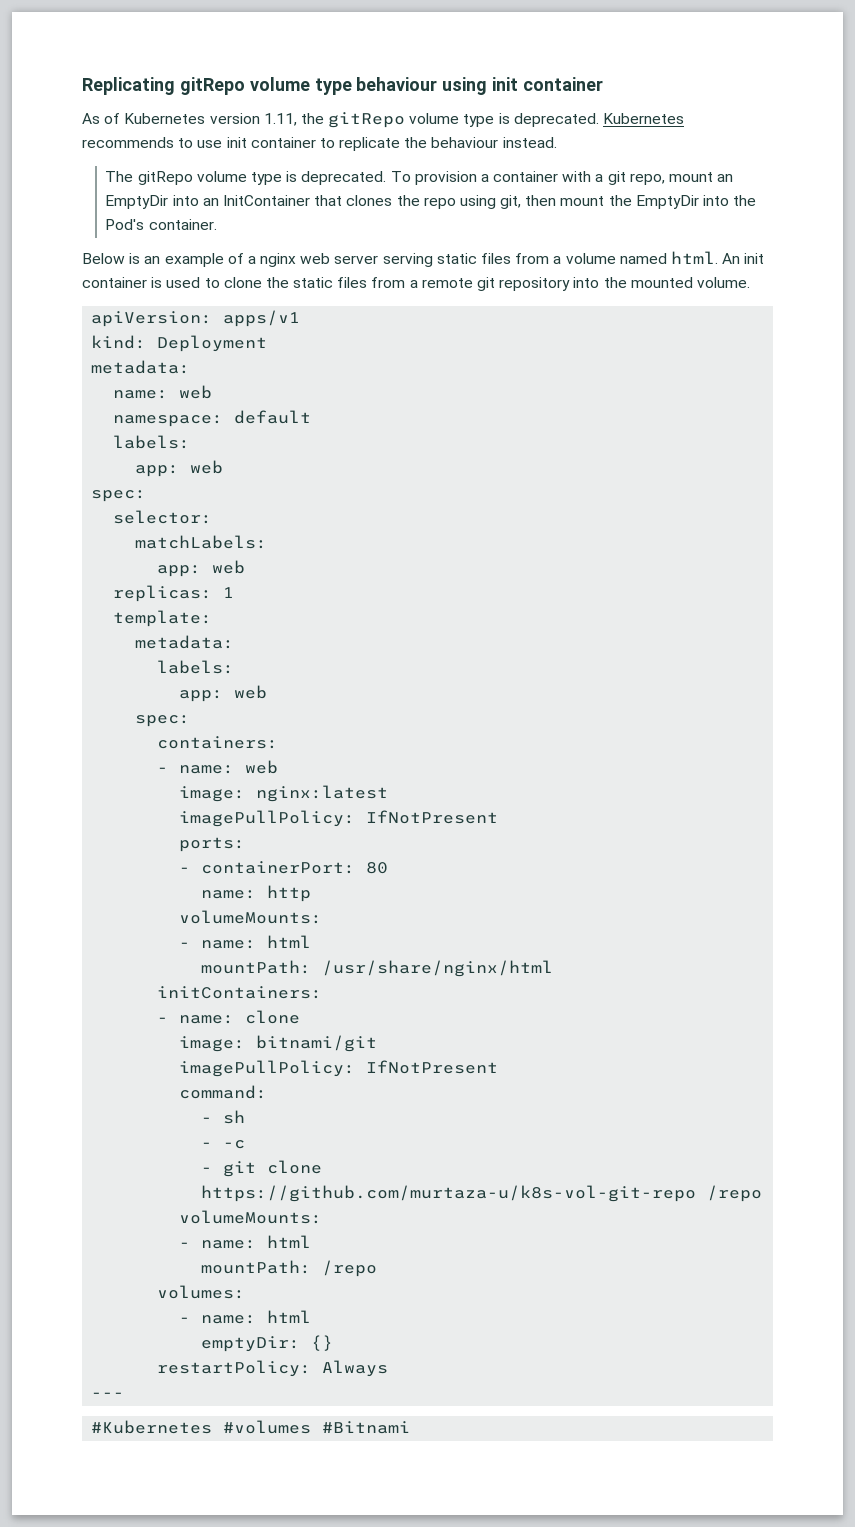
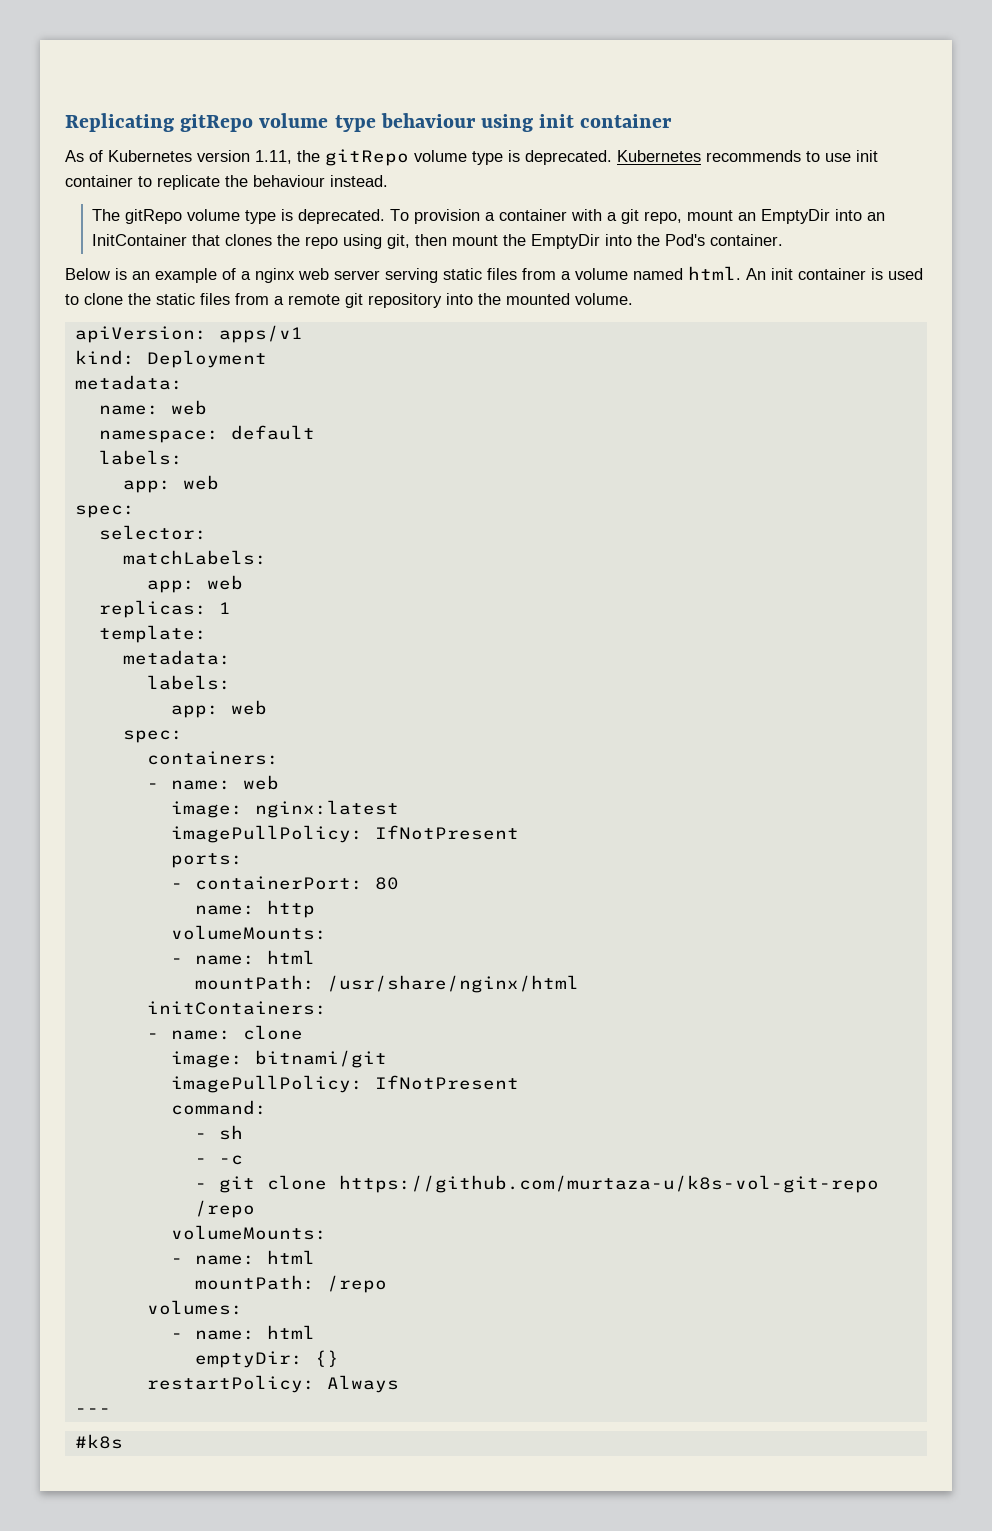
[91,1420,411,1434] #Kubernetes #volumes #Bitnami -> [74,1434,123,1449] #k8s

